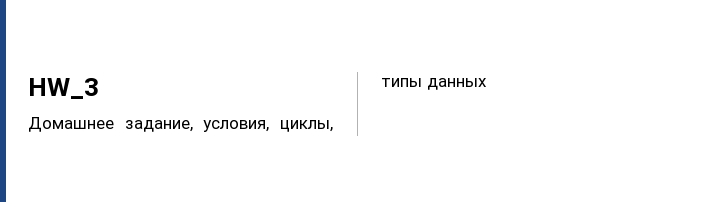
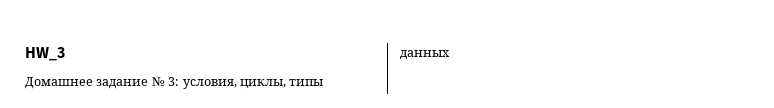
[124,120,193,132] задание, -> [96,77,180,89] задание № 3:

